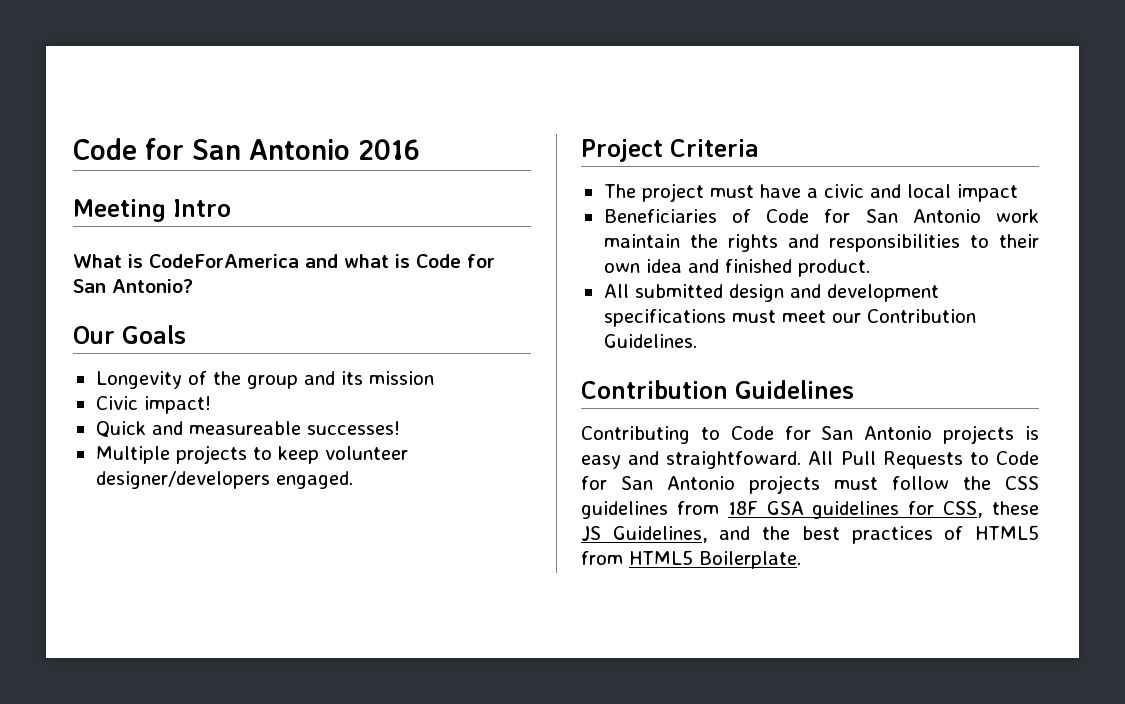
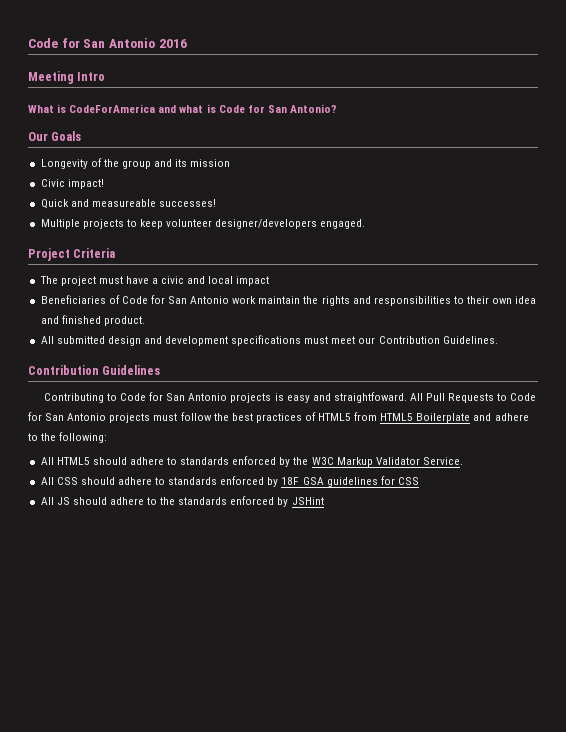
[1005,476,1039,490] [581,501,1039,519] [581,526,791,543] CSS guidelines from 18F GSA guidelines for CSS, these JS Guidelines, and the -> (229, 417) none
[699,551,801,569] Boilerplate. -> [416,413,529,423] [28,432,108,443] [40,456,463,467] [40,476,419,487] [40,496,324,507] Boilerplate and adhere to the following: // All HTML5 should adhere to standards enforced by the W3C Markup Validator Service. // All CSS should adhere to standards enforced by 18F GSA guidelines for CSS // All JS should adhere to the standards enforced by JSHint

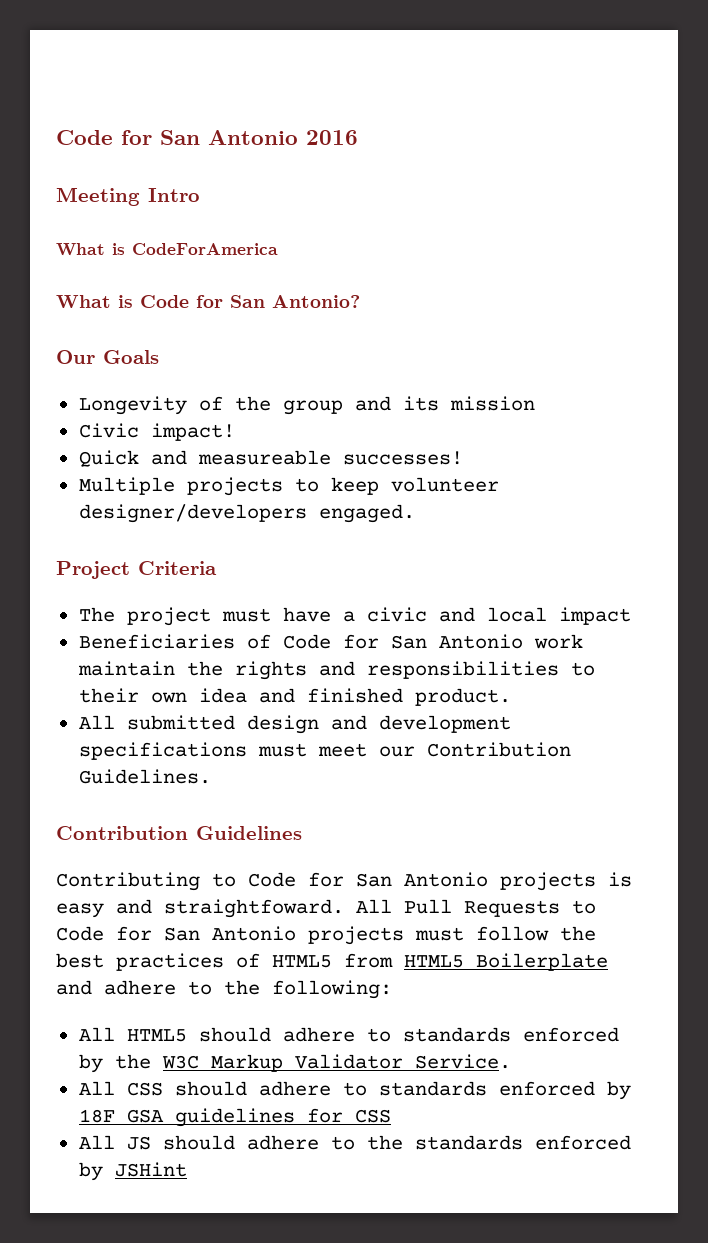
[158,105,204,113] and what -> [56,295,111,308] // What

